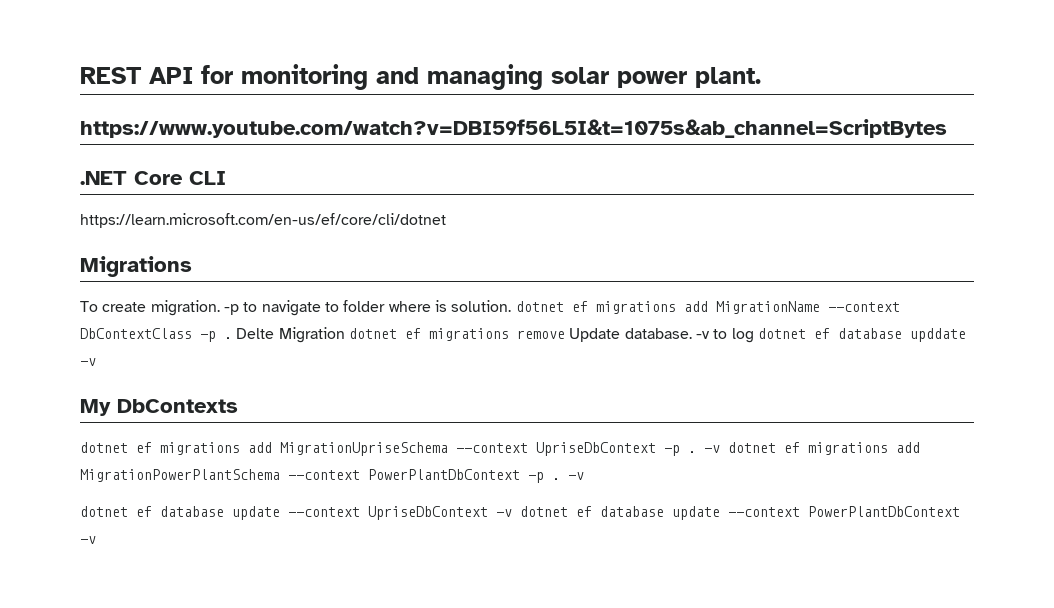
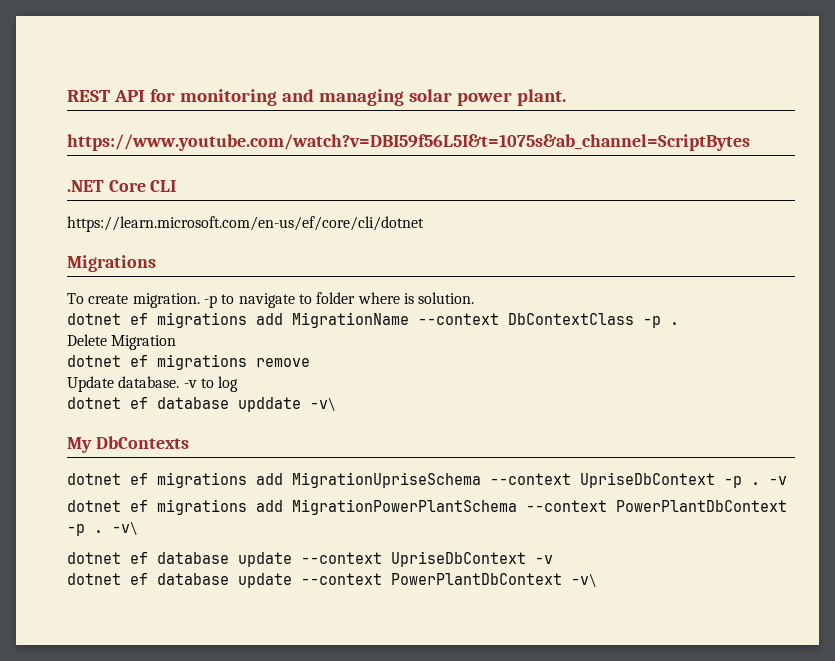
(512, 306) none -> (475, 298) //
[236,328,275,339] Delte -> [67,334,107,346] // Delete
(345, 335) none -> (177, 342) //
(565, 334) none -> (310, 362) //
(754, 335) none -> (239, 384) //
[80,358,96,366] -v -> [310,397,336,411] -v\
(720, 449) none -> (787, 480) //
[568,472,584,480] -v -> [112,521,138,535] -v\
(512, 513) none -> (553, 559) //
[80,536,96,544] -v -> [571,573,597,587] -v\

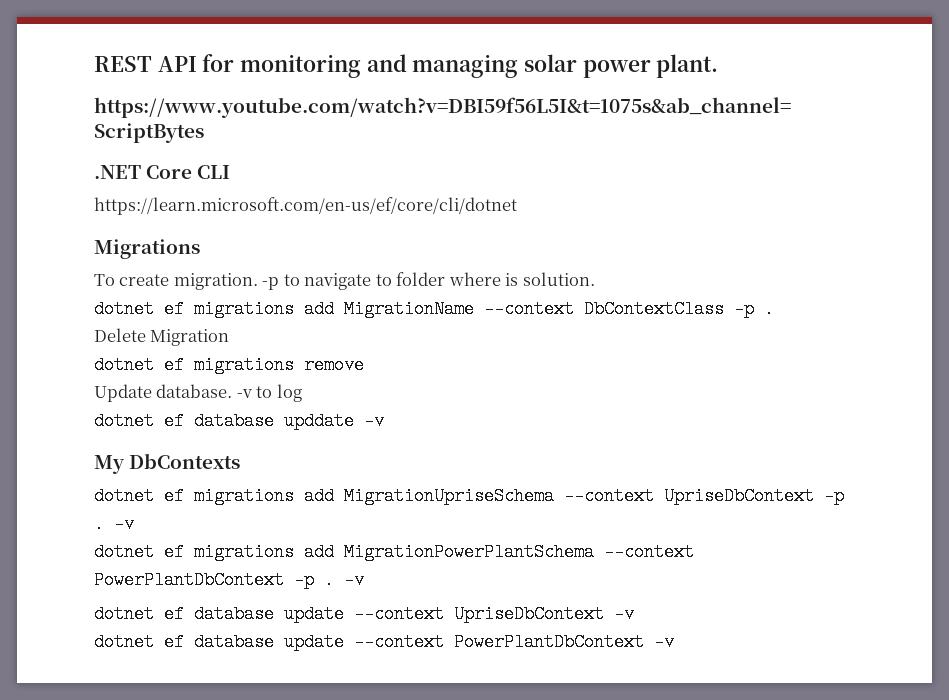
[310,397,336,411] -v\ -> [364,412,384,430] -v
[112,521,138,535] -v\ -> [344,571,364,589] -v
[571,573,597,587] -v\ -> [654,633,674,651] -v

